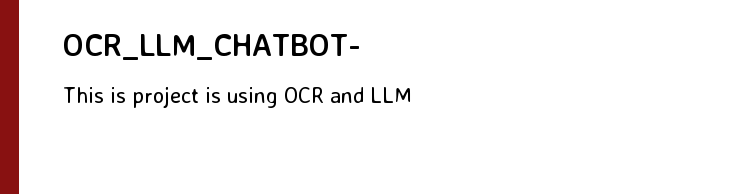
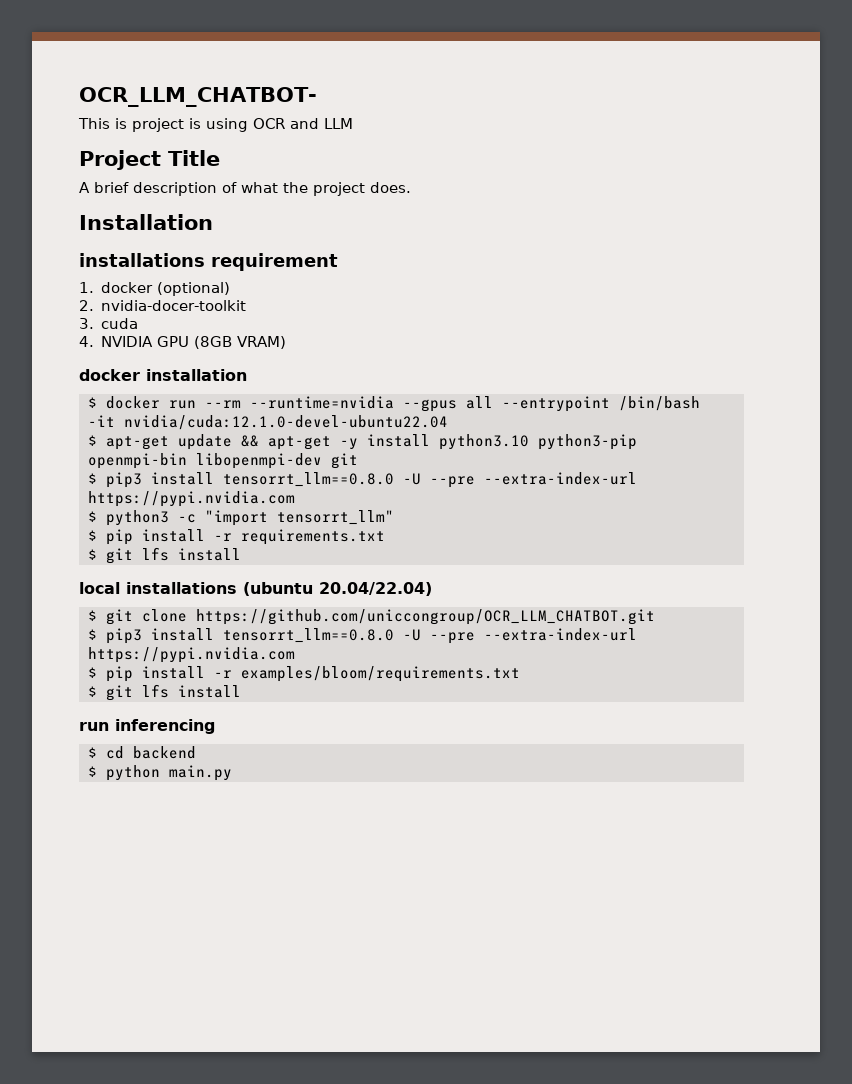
(412, 95) none -> [79,150,220,170] [79,182,411,196] [79,214,213,230] [79,253,338,271] [79,282,231,296] [79,300,247,311] [79,318,139,329] [79,336,287,349] [79,369,247,381] [87,396,700,412] [87,415,448,430] [87,434,637,450] [87,453,358,469] [87,472,637,488] [87,491,295,507] [87,510,394,526] [87,529,385,545] [87,547,241,564] [79,582,432,596] [87,609,655,625] [87,628,637,644] [87,647,295,663] [87,666,520,682] [87,684,241,701] [79,719,215,734] [87,746,196,759] [87,765,232,781] // Project Title // A brief description of what the project does. // Installation // installations requirement // 1. docker (optional) // 2. nvidia-docer-toolkit // 3. cuda // 4. NVIDIA GPU (8GB VRAM) // docker installation // $ docker run --rm --runtime=nvidia --gpus all --entrypoint /bin/bash -it nvidia/cuda:12.1.0-devel-ubuntu22.04 // $ apt-get update && apt-get -y install python3.10 python3-pip openmpi-bin libopenmpi-dev git // $ pip3 install tensorrt_llm==0.8.0 -U --pre --extra-index-url https://pypi.nvidia.com // $ python3 -c "import tensorrt_llm" // $ pip install -r requirements.txt // $ git lfs install // local installations (ubuntu 20.04/22.04) // $ git clone https://github.com/uniccongroup/OCR_LLM_CHATBOT.git // $ pip3 install tensorrt_llm==0.8.0 -U --pre --extra-index-url https://pypi.nvidia.com // $ pip install -r examples/bloom/requirements.txt // $ git lfs install // run inferencing // $ cd backend // $ python main.py

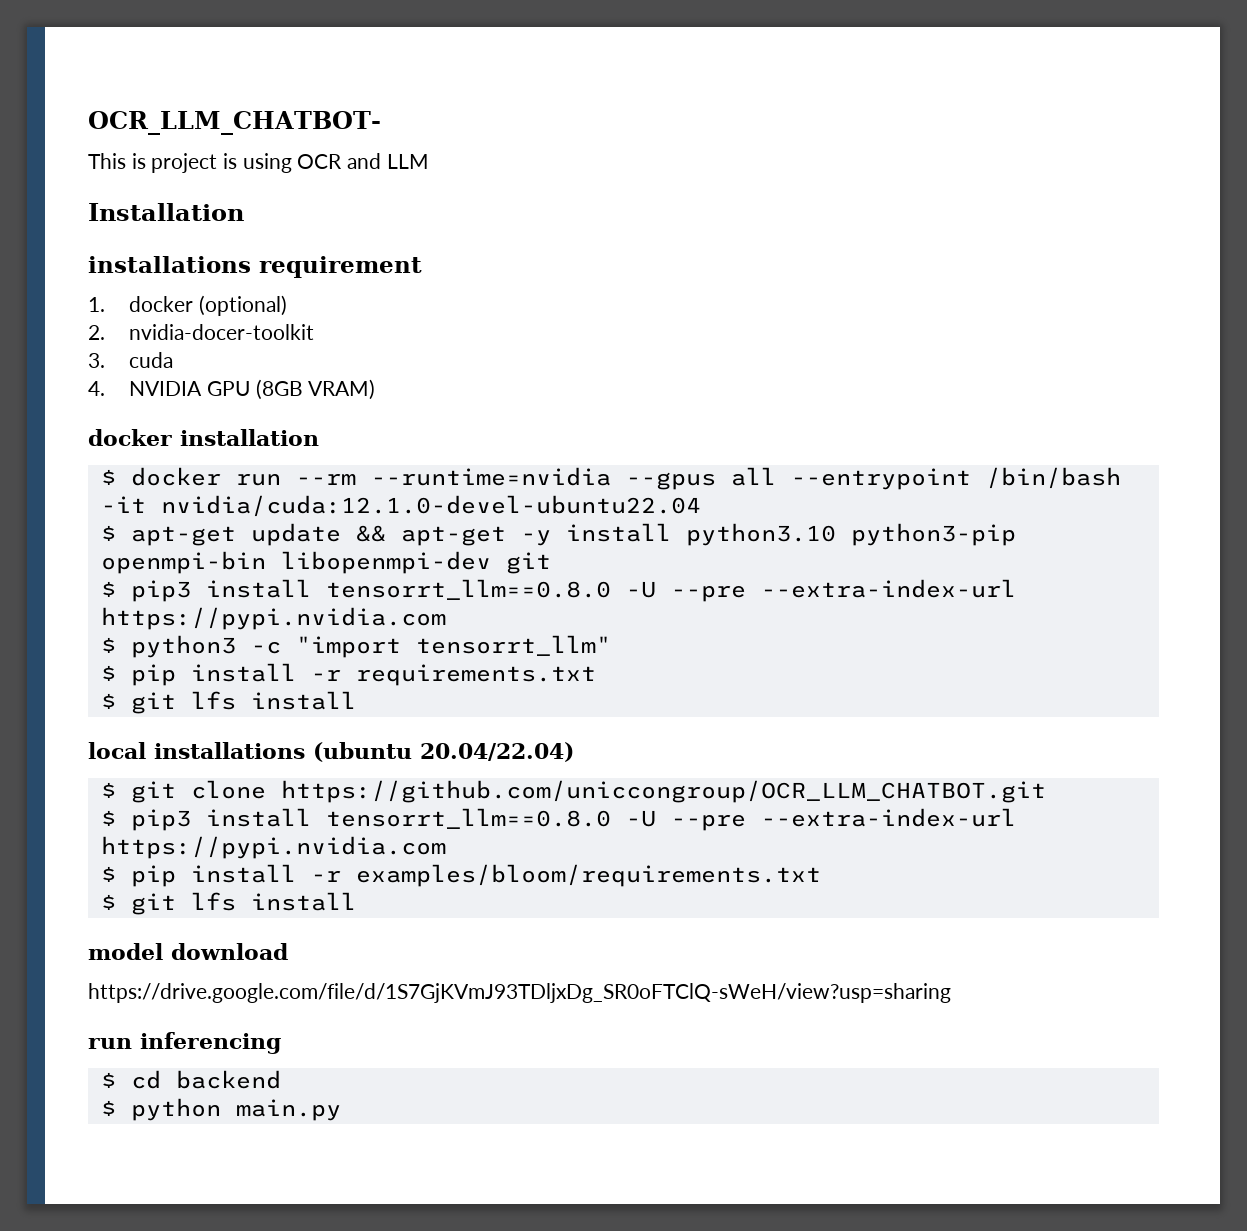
[79,150,220,170] [79,182,411,196] // Project Title // A brief description of what the project does. -> (429, 161) none
(241, 691) none -> [88,943,288,960] [88,983,951,1003] // model download // https://drive.google.com/file/d/1S7GjKVmJ93TDljxDg_SR0oFTClQ-sWeH/view?usp=sharing

